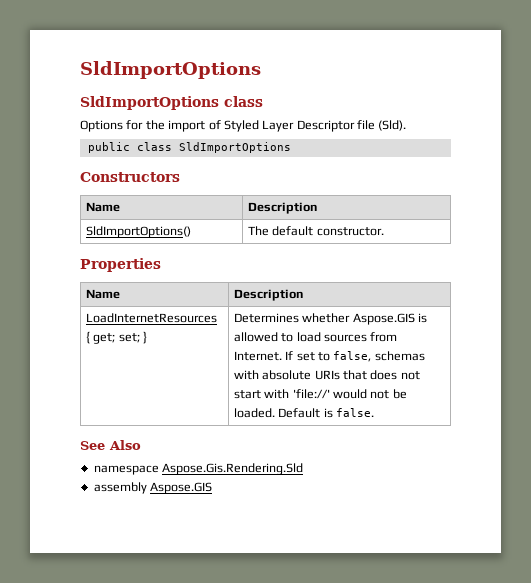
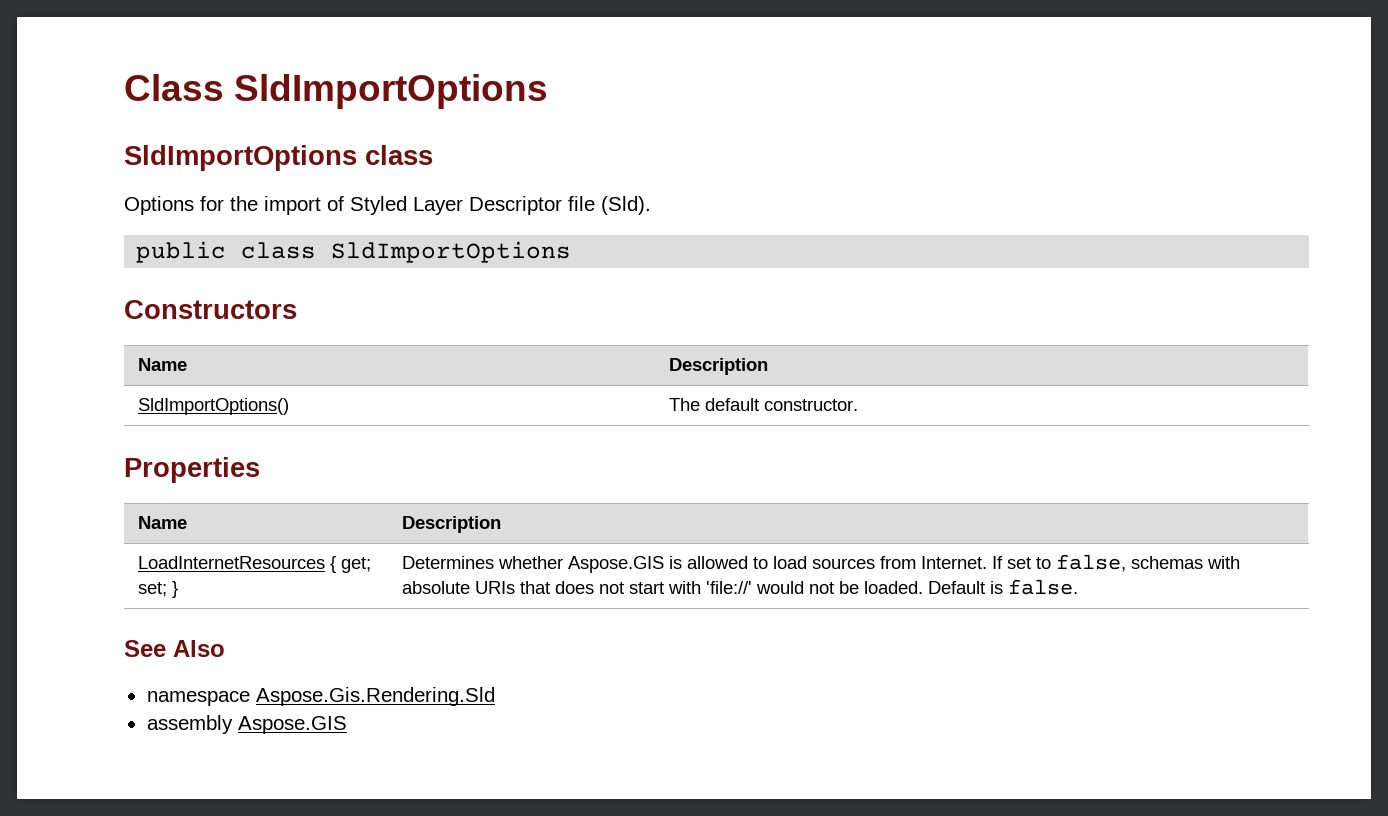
(80, 70) none -> [124,74,224,101] Class

